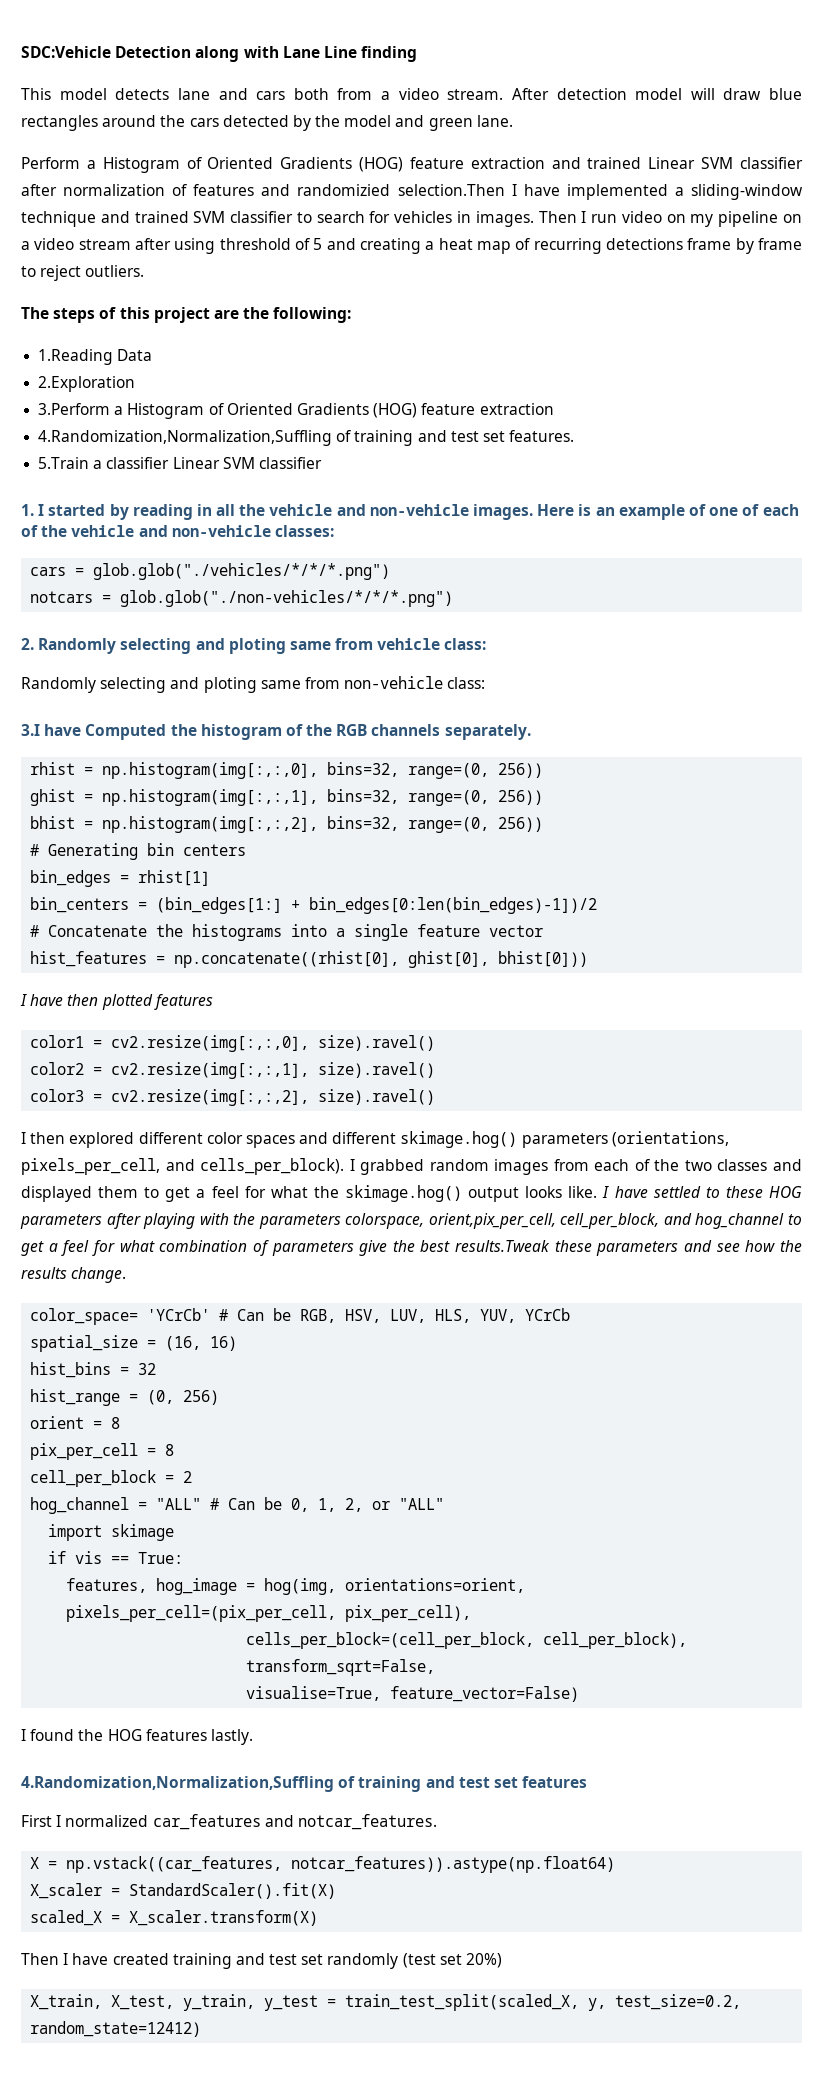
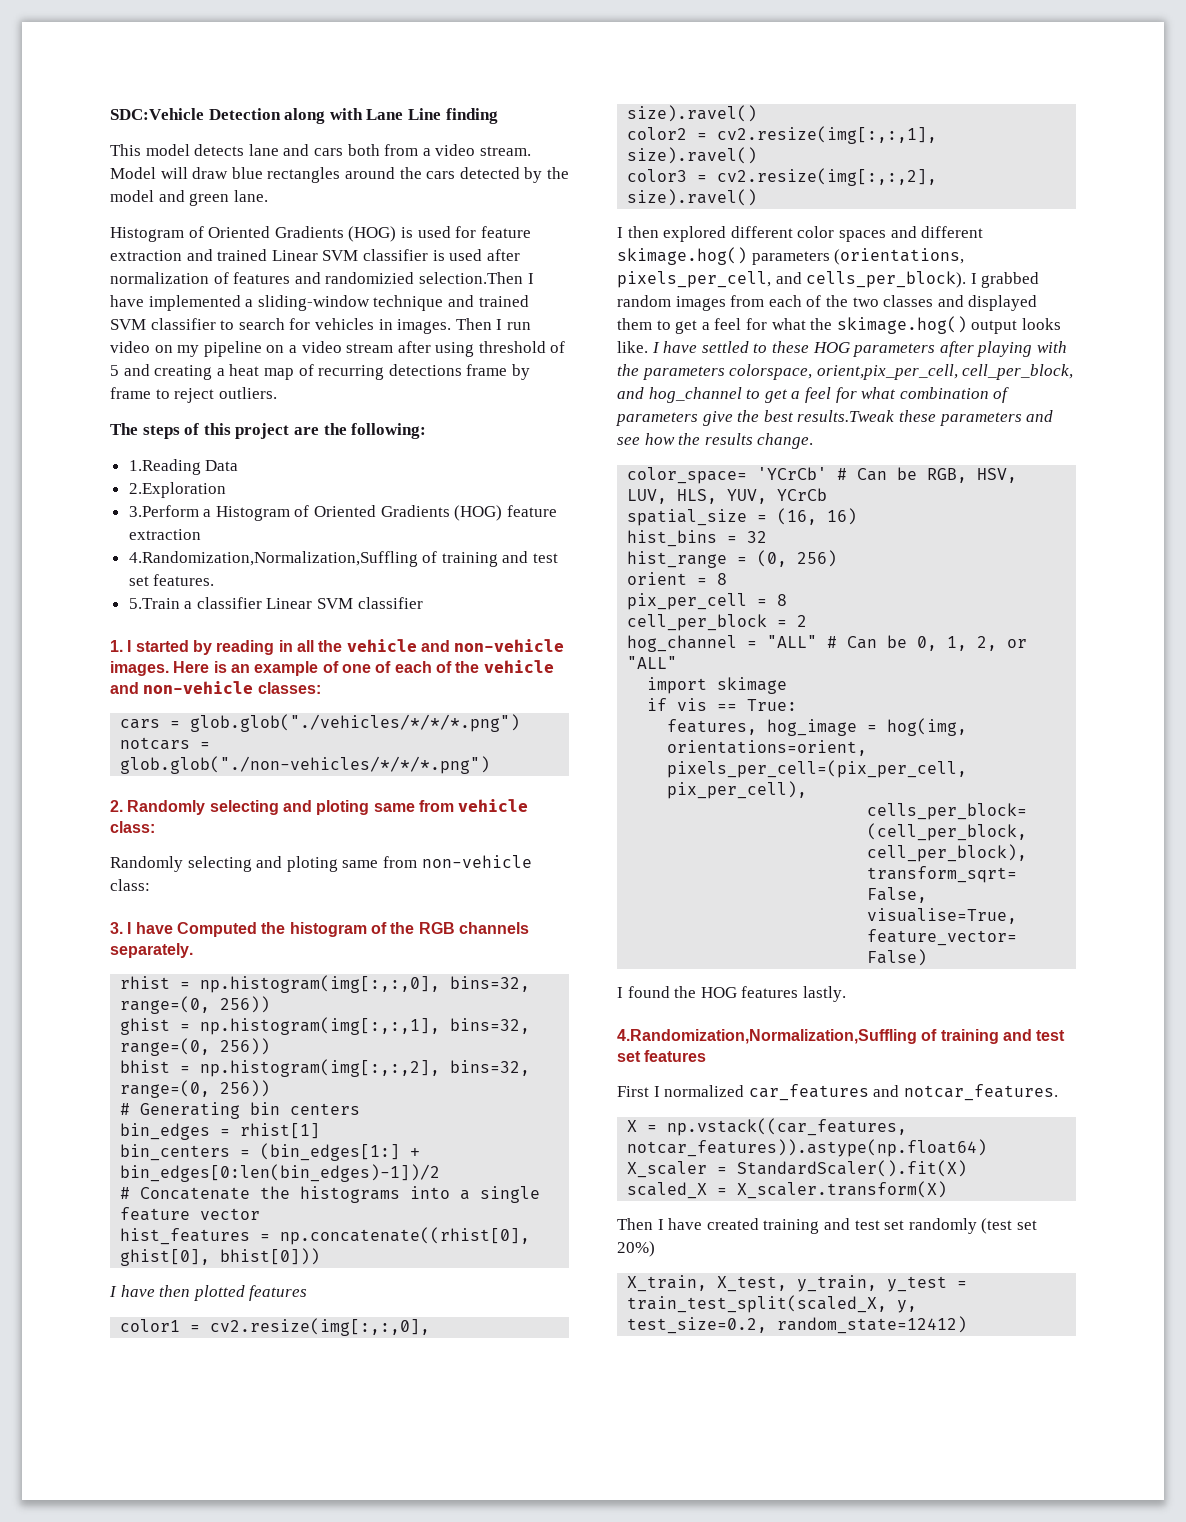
[511,88,683,100] After detection model -> [110,167,156,179] Model
[21,157,404,173] Perform a Histogram of Oriented Gradients (HOG) -> [110,226,477,242] Histogram of Oriented Gradients (HOG) is used for
(803, 163) none -> [432,249,483,261] is used
[21,724,40,736] 3.I -> [110,922,132,934] 3. I

